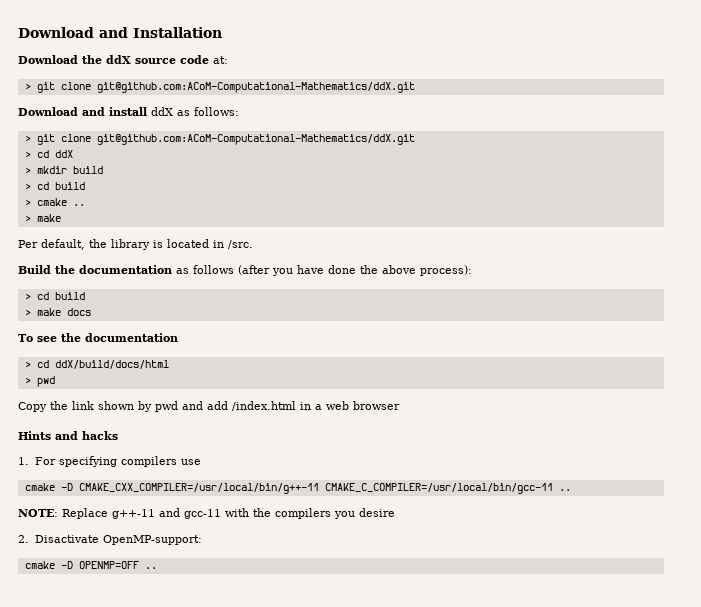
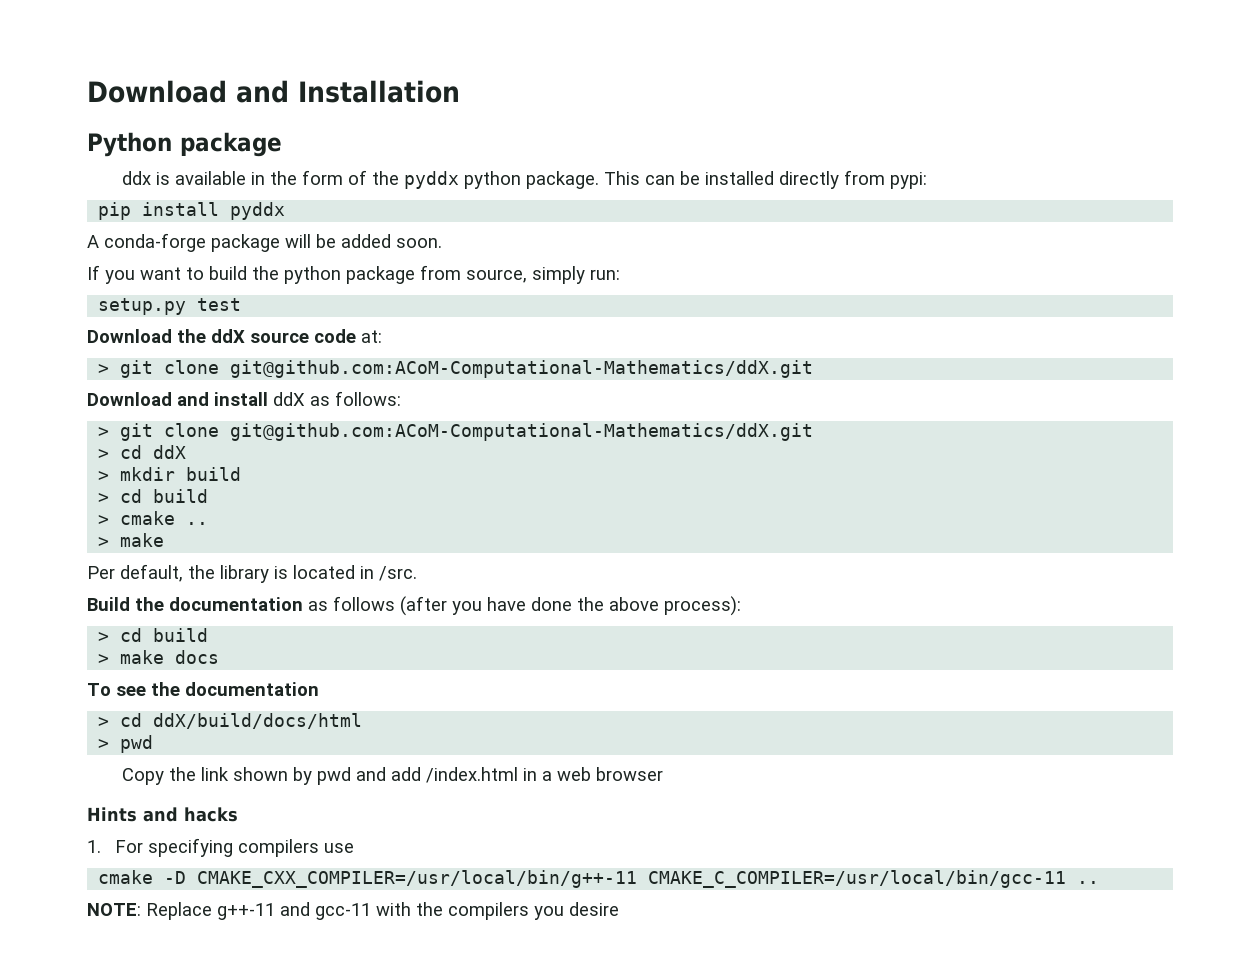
(222, 32) none -> [87,132,282,157] [122,170,928,189] [98,202,286,220] [87,233,442,252] [87,265,620,284] [98,298,242,315] // Python package // ddx is available in the form of the pyddx python package. This can be installed directly from pypi: // pip install pyddx // A conda-forge package will be added soon. // If you want to build the python package from source, simply run: // setup.py test
[18,535,202,545] [24,561,157,569] // 2. Disactivate OpenMP-support: // cmake -D OPENMP=OFF .. -> (619, 909) none

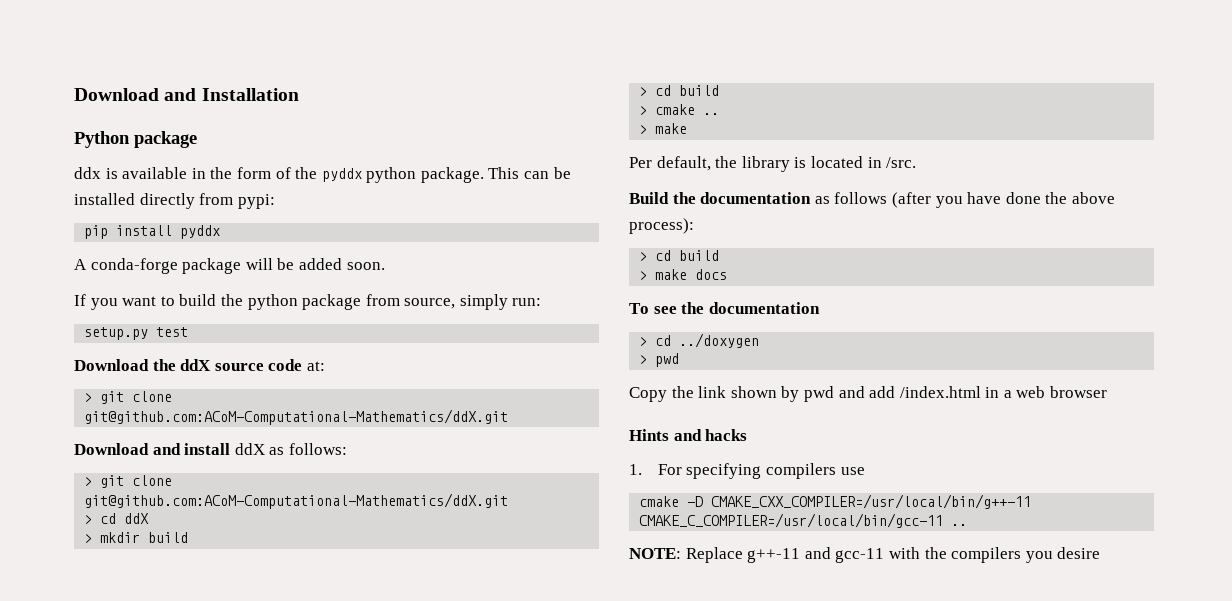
[153,713,363,729] ddX/build/docs/html -> [679,333,760,348] ../doxygen

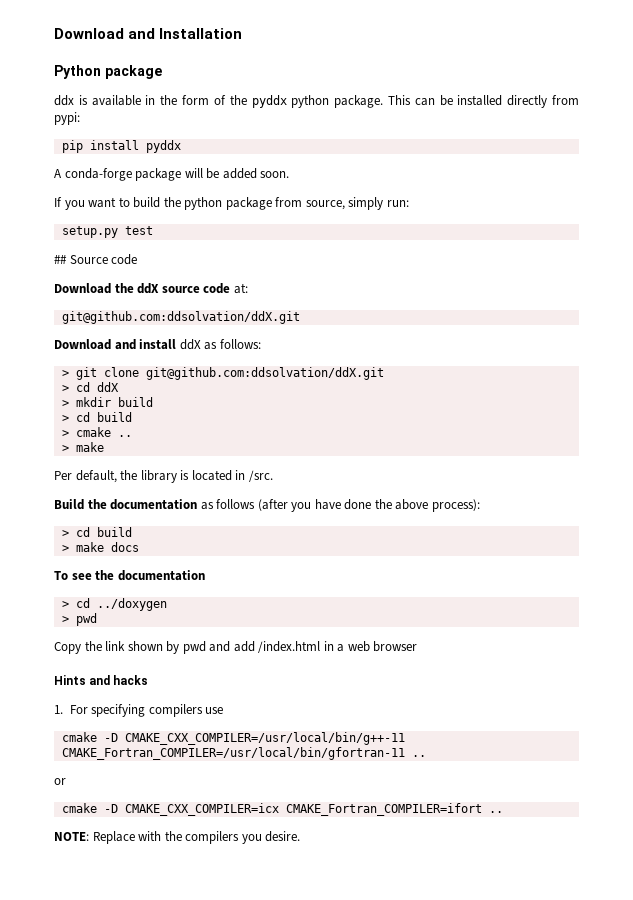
(189, 332) none -> [54,254,138,265] // ## Source code
[84,391,173,404] [84,409,509,425] > git clone git@github.com:ACoM-Computational-Mathematics/ddX.git -> [61,311,300,324] git@github.com:ddsolvation/ddX.git
[84,493,509,509] git@github.com:ACoM-Computational-Mathematics/ddX.git -> [145,367,384,380] git@github.com:ddsolvation/ddX.git
[639,513,944,528] CMAKE_C_COMPILER=/usr/local/bin/gcc-11 -> [61,747,426,760] [54,778,66,785] [61,803,482,816] CMAKE_Fortran_COMPILER=/usr/local/bin/gfortran-11 .. // or // cmake -D CMAKE_CXX_COMPILER=icx CMAKE_Fortran_COMPILER=ifort
[747,547,885,563] g++-11 and gcc-11 -> (135, 837) none
[1057,547,1101,559] desire -> [265,831,301,842] desire.

